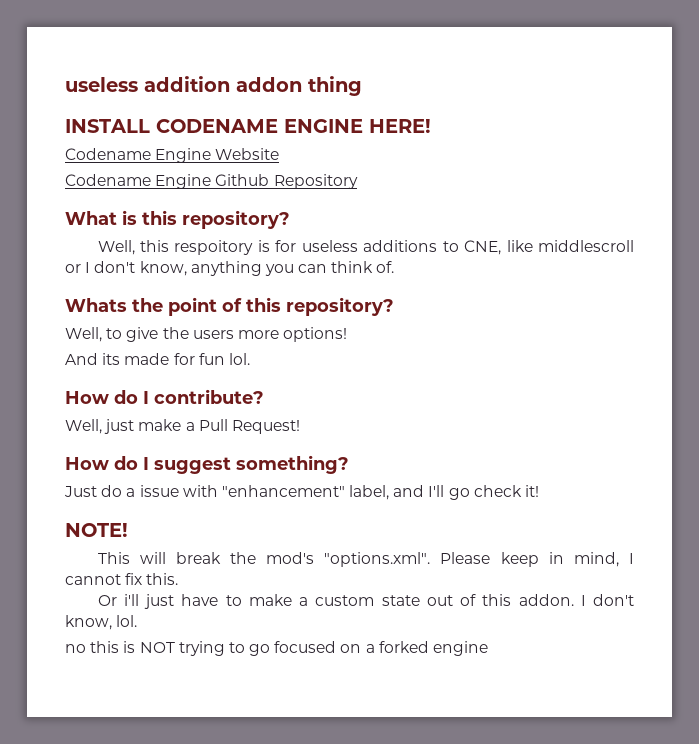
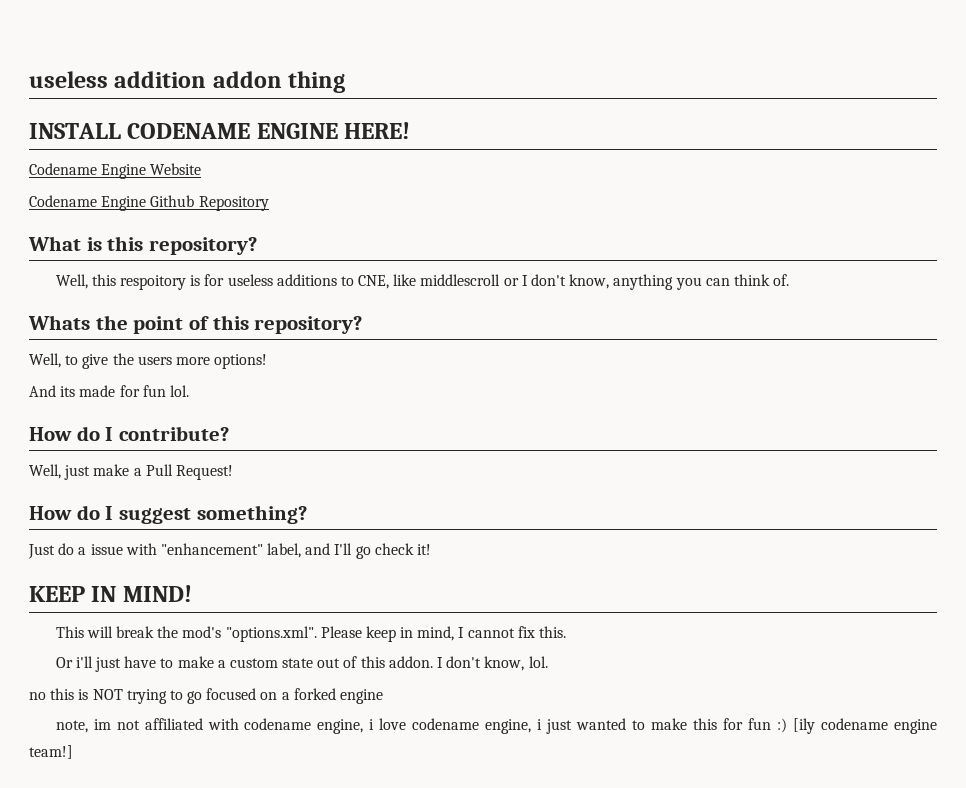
[65,523,128,537] NOTE! -> [29,585,192,602] KEEP IN MIND!
(489, 648) none -> [55,718,938,734] [29,745,73,759] // note, im not affiliated with codename engine, i love codename engine, i just wanted to make this for fun :) [ily codename engine team!]

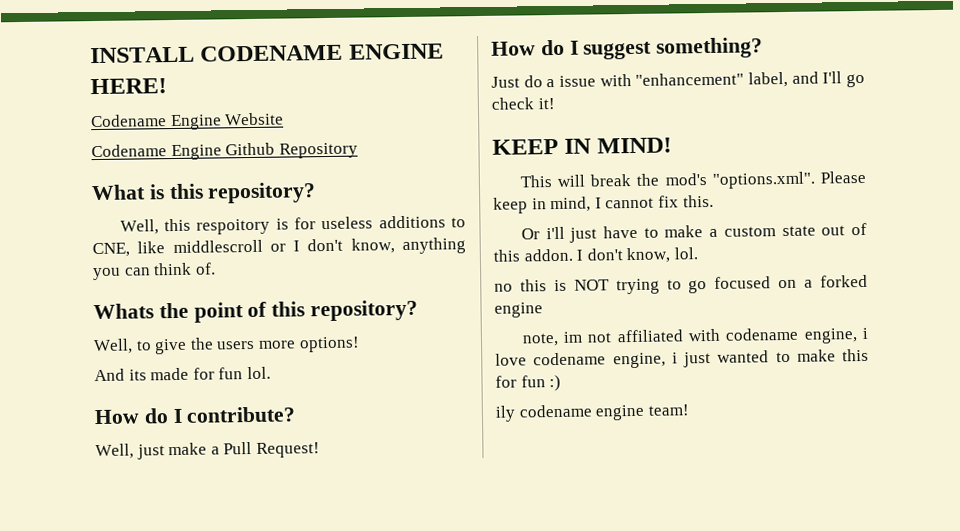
[29,71,346,93] useless addition addon thing // -> (90, 55) none
[793,718,816,734] [ily -> [495,405,516,422] // ily
[29,745,73,759] team!] -> [647,404,689,416] team!

